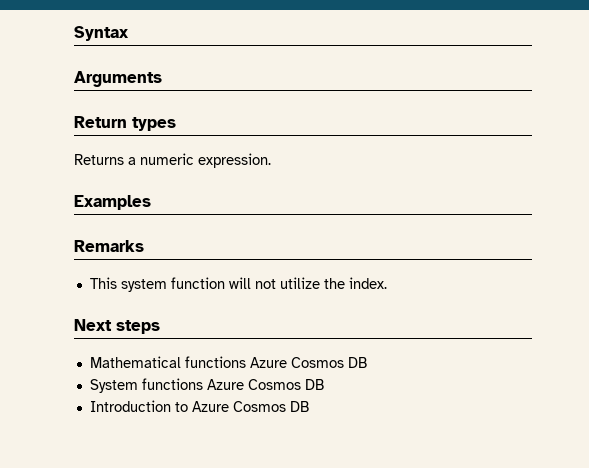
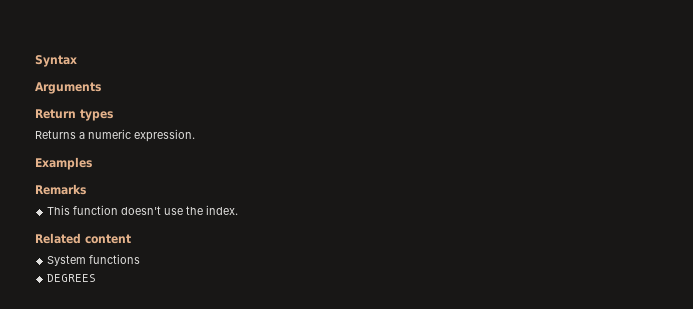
[120,277,387,292] [74,319,160,334] [89,356,367,368] [89,378,324,393] [89,400,309,412] system function will not utilize the index. // Next steps // Mathematical functions Azure Cosmos DB // System functions Azure Cosmos DB // Introduction to Azure Cosmos DB -> [73,205,239,215] [35,233,131,244] [47,254,141,266] [47,274,97,282] function doesn't use the index. // Related content // System functions // DEGREES

